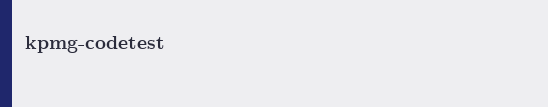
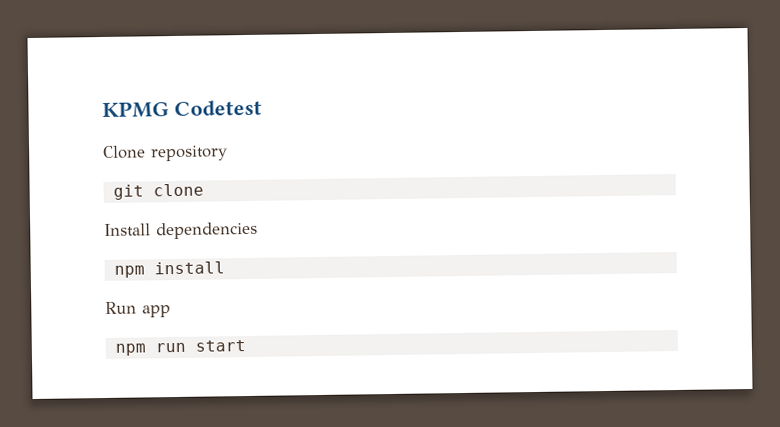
[25,36,165,53] kpmg-codetest -> [102,99,262,119] [103,145,228,162] [112,183,204,200] [104,221,258,240] [113,261,225,278] [105,301,171,318] [114,340,246,356] KPMG Codetest // Clone repository // git clone // Install dependencies // npm install // Run app // npm run start

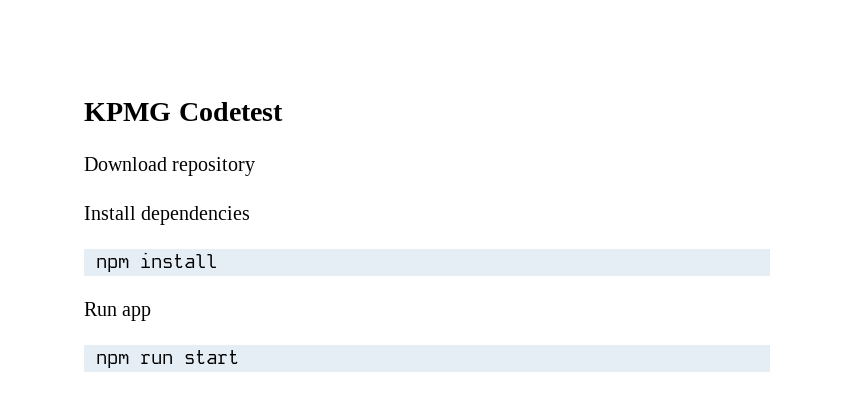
[103,145,146,159] Clone -> [84,157,167,171] Download
[112,183,204,200] // git clone -> (256, 166) none

